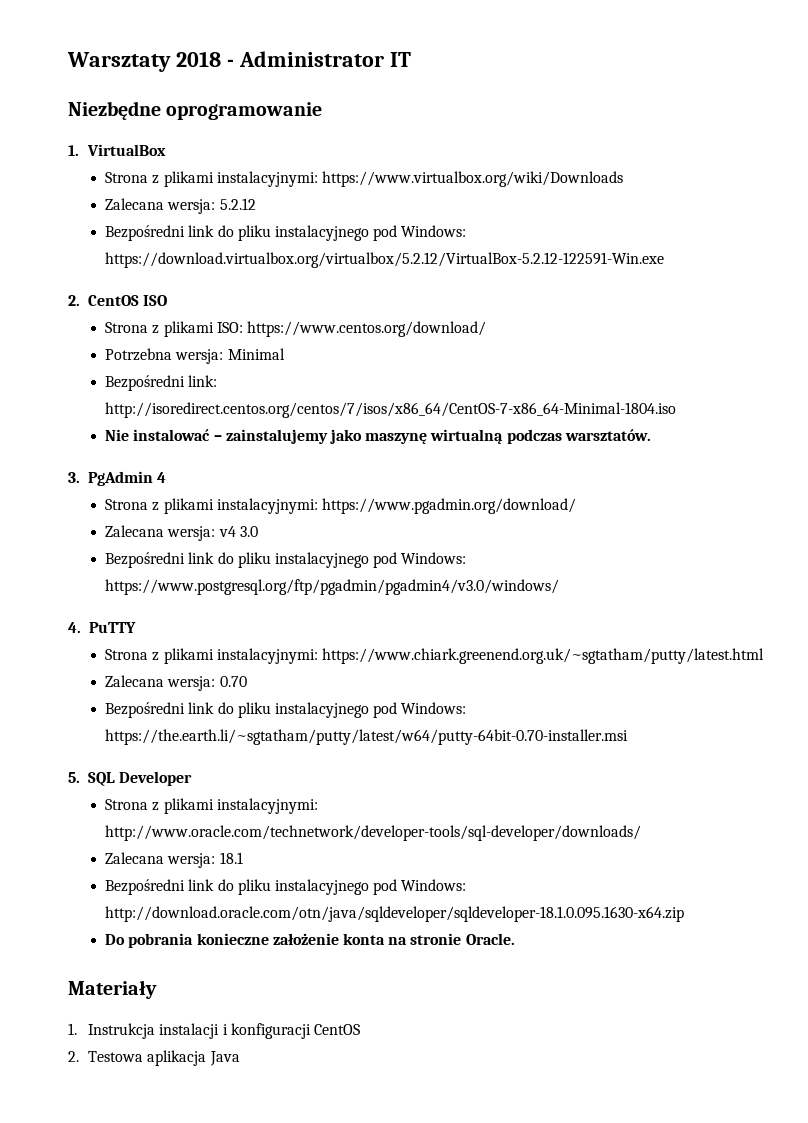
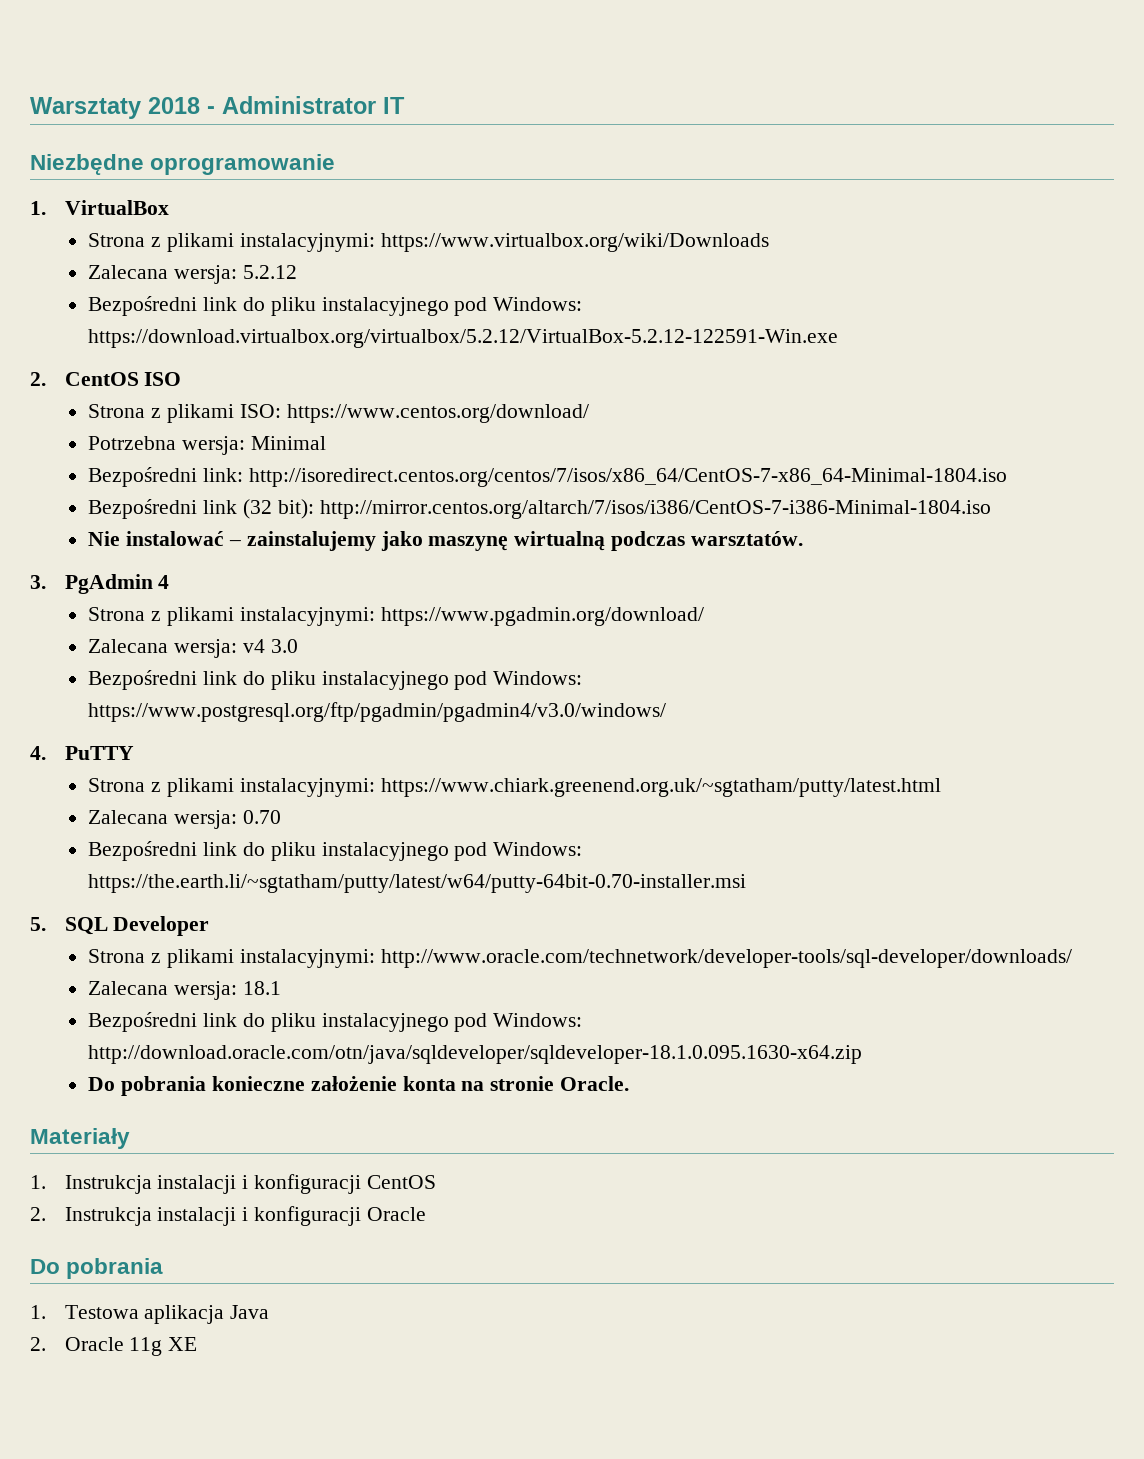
(677, 410) none -> [88,499,991,519] // Bezpośredni link (32 bit): http://mirror.centos.org/altarch/7/isos/i386/CentOS-7-i386-Minimal-1804.iso
(79, 1056) none -> [64,1206,426,1226] [30,1258,164,1279] [30,1305,46,1319] Instrukcja instalacji i konfiguracji Oracle // Do pobrania // 1.
(240, 1058) none -> [30,1337,198,1356] // 2. Oracle 11g XE

